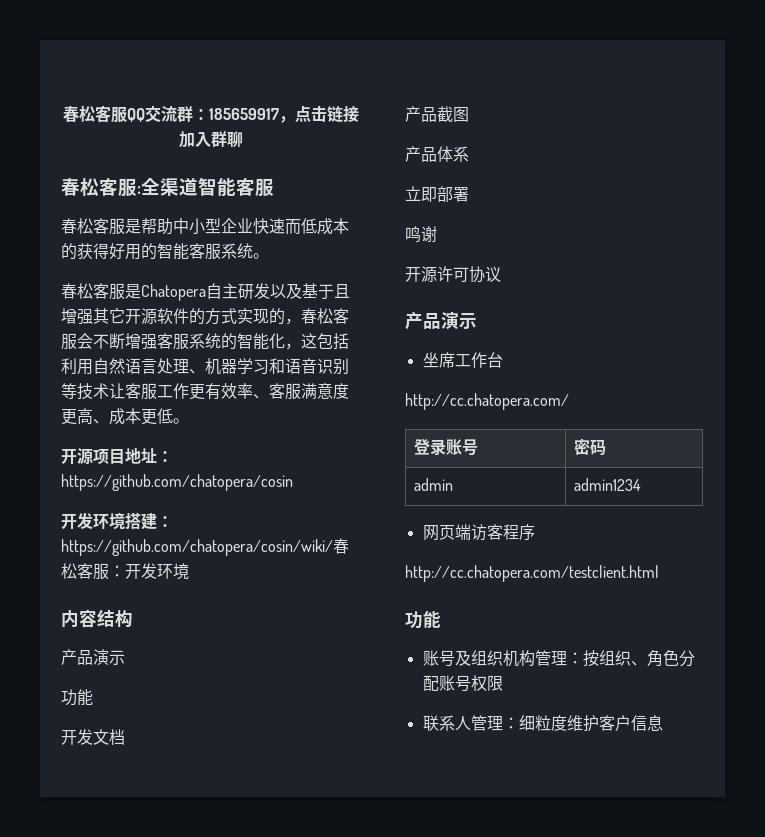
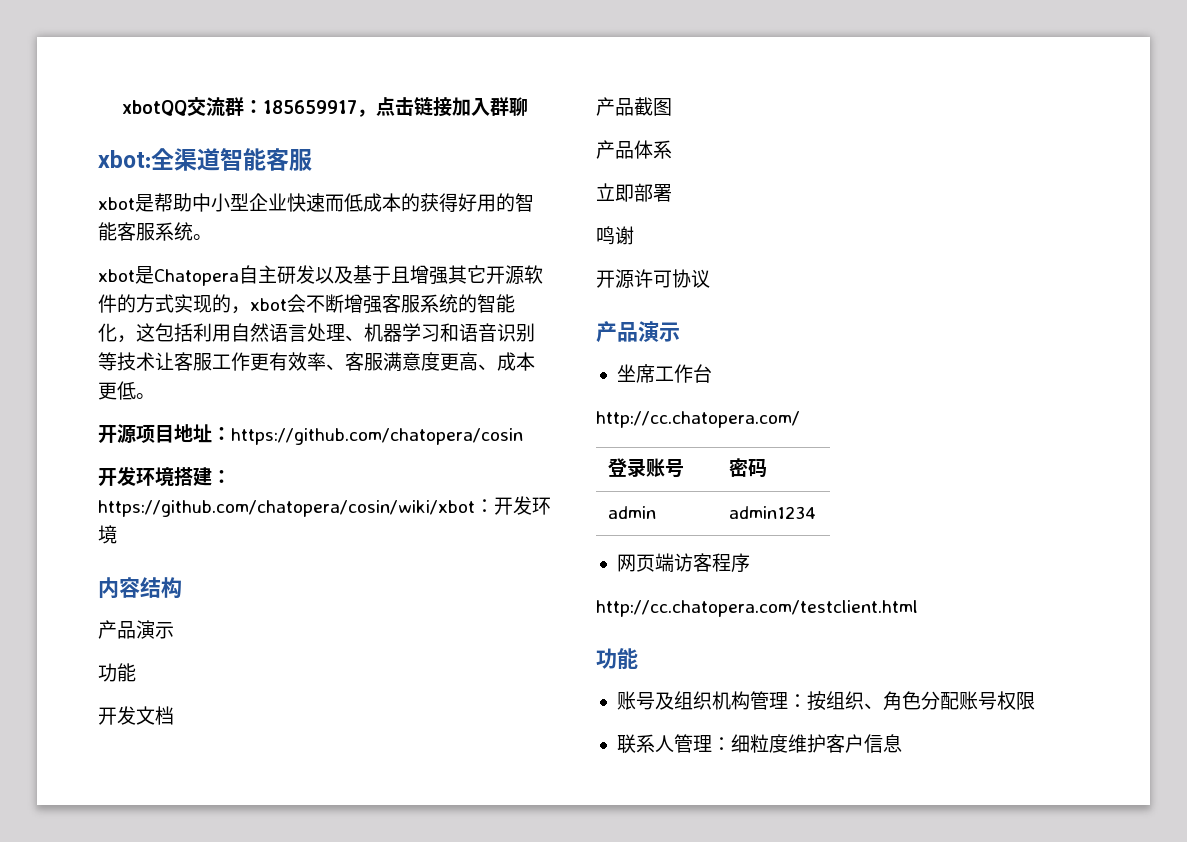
[62,105,145,123] 春松客服QQ -> [121,100,187,116] xbotQQ
[61,178,141,197] 春松客服: -> [98,150,151,168] xbot:
[61,218,125,235] 春松客服 -> [98,197,135,210] xbot
[61,283,125,300] 春松客服 -> [98,269,135,282] xbot
[301,308,349,324] [61,333,77,350] 春松客服 -> [250,298,287,311] xbot
[61,538,349,556] [61,563,109,580] https://github.com/chatopera/cosin/wiki/春松客服 -> [98,500,475,517] https://github.com/chatopera/cosin/wiki/xbot

